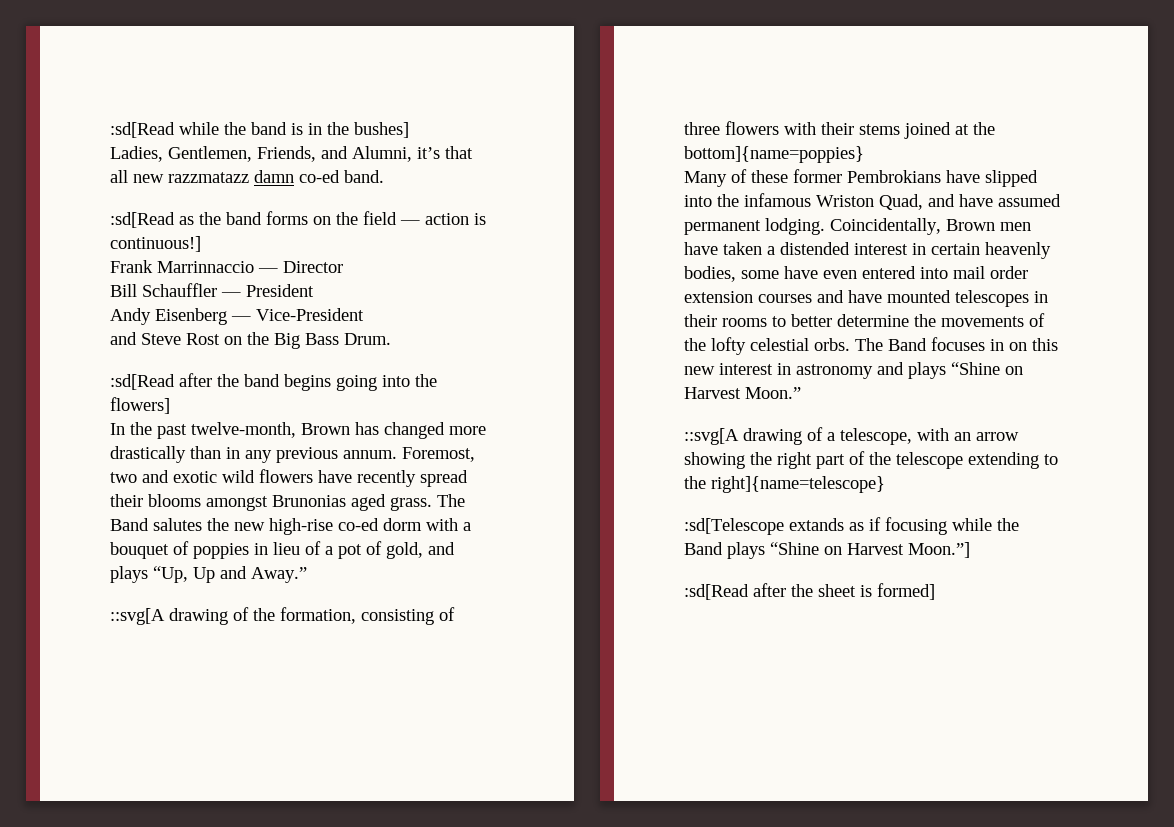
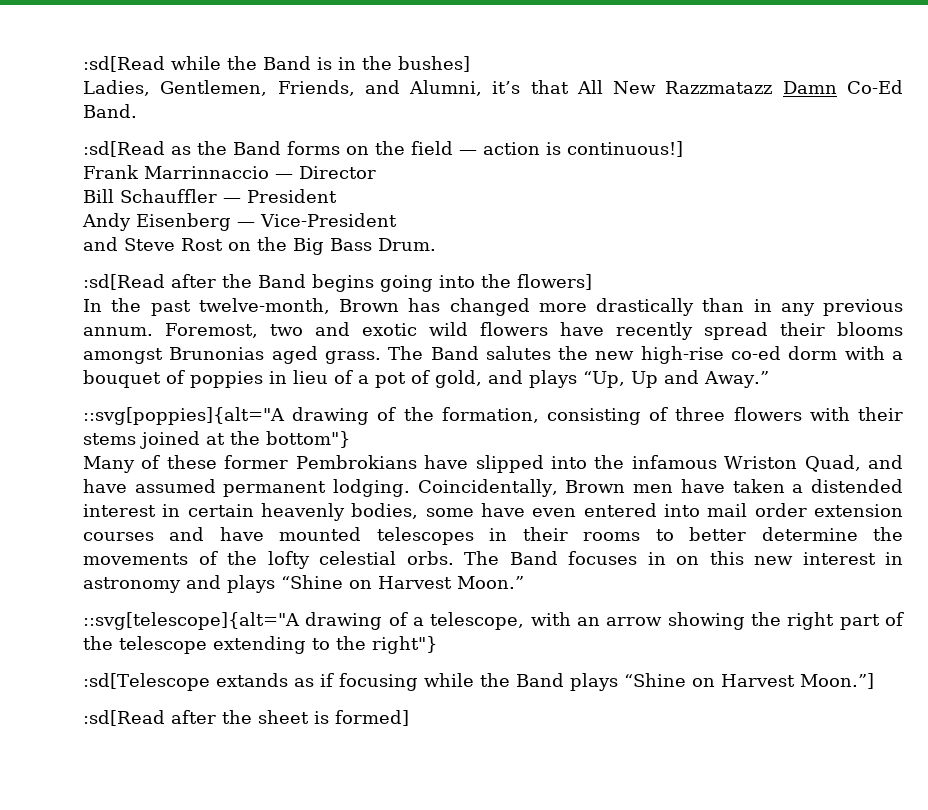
[251,122,287,135] band -> [263,56,311,70] Band
[110,170,384,183] all new razzmatazz damn co-ed band. -> [576,80,903,94] [83,104,137,118] All New Razzmatazz Damn Co-Ed Band.
[226,212,262,225] band -> [233,141,281,155] Band
[244,374,280,387] band -> [258,274,306,288] Band
[110,608,165,625] ::svg[A -> [83,407,285,425] ::svg[poppies]{alt="A
[684,146,864,163] bottom]{name=poppies} -> [266,431,350,448] bottom"}
[684,428,739,445] ::svg[A -> [83,612,300,630] ::svg[telescope]{alt="A
[711,476,885,493] right]{name=telescope} -> [372,636,437,654] right"}

